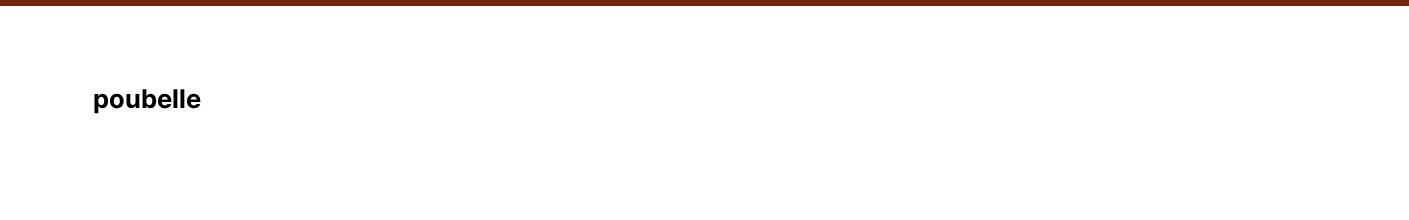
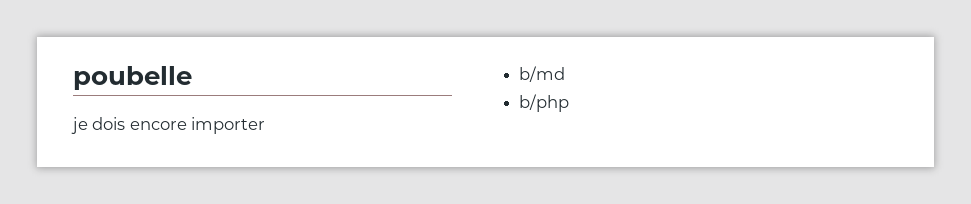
(201, 101) none -> [71,117,266,134] [519,66,566,82] [519,94,570,112] // je dois encore importer // b/md // b/php

